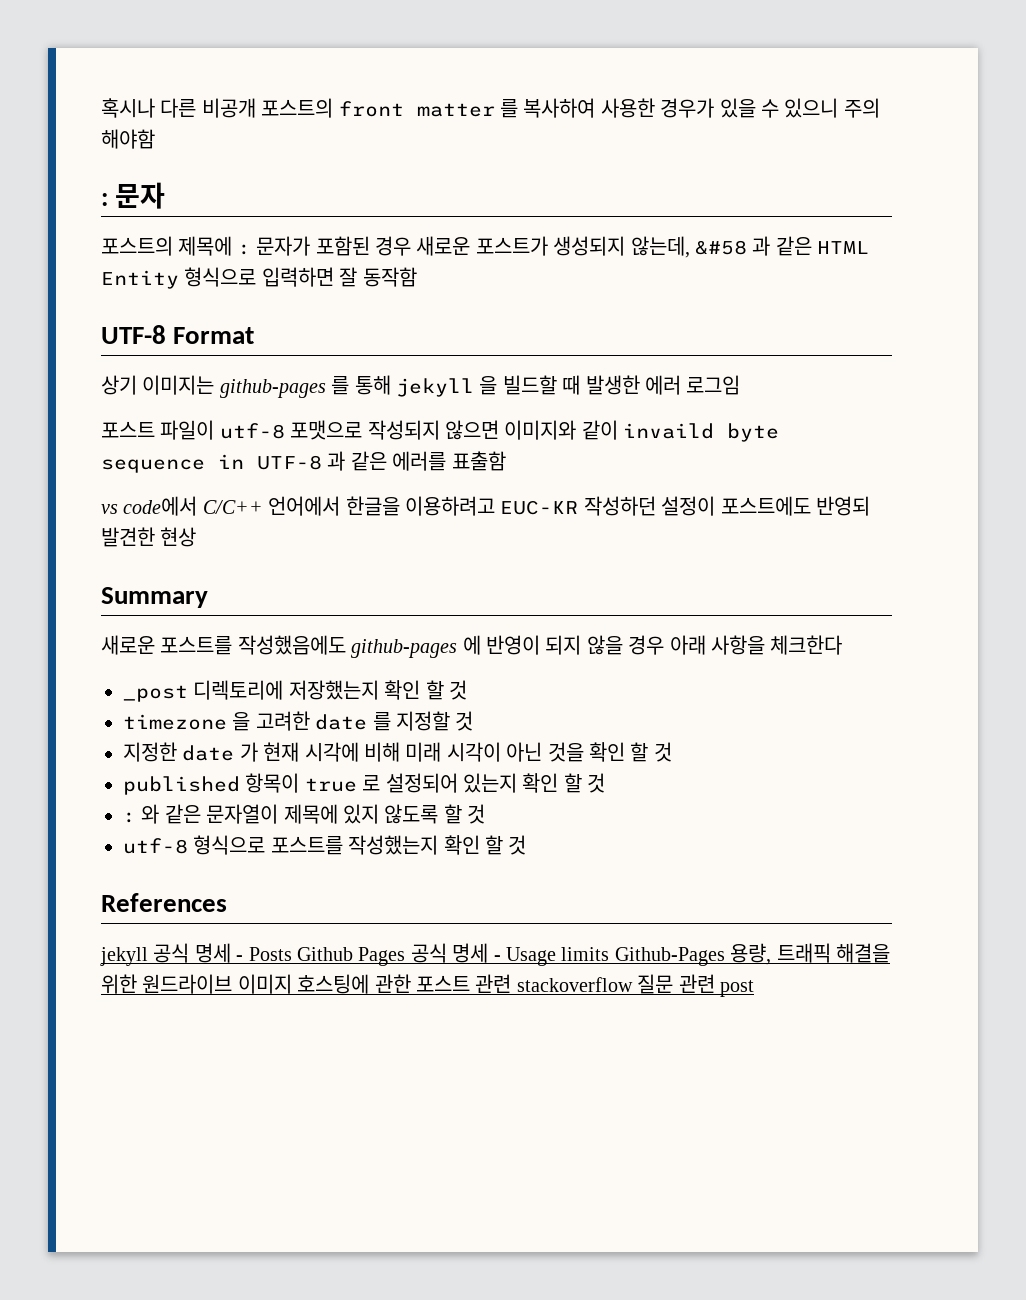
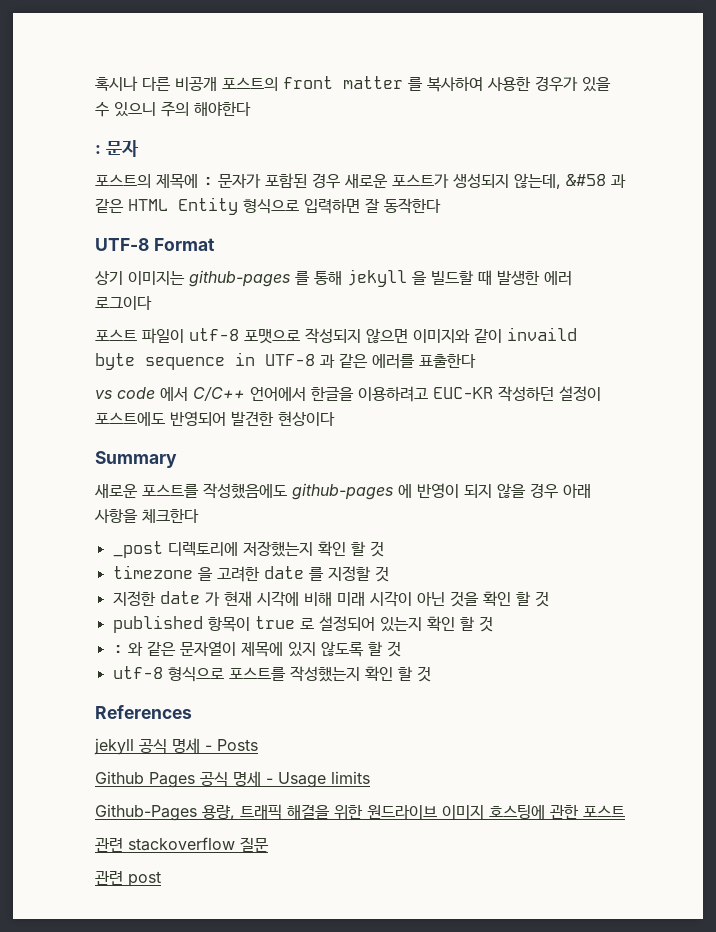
[101,129,155,149] 해야함 -> [194,101,251,116] 해야한다
[362,267,417,287] 동작함 -> [384,198,441,214] 동작한다
[686,375,741,395] 로그임 -> [95,296,152,310] 로그이다
[451,451,506,471] 표출함 -> [419,353,476,368] 표출한다
[123,496,198,516] code에서 -> [117,387,188,401] code 에서
[815,496,870,516] [101,527,197,547] 반영되 발견한 현상 -> [170,411,335,426] 반영되어 발견한 현상이다
(292, 954) none -> (258, 745) //
(610, 954) none -> (370, 777) //
(470, 983) none -> (625, 811) //
(674, 984) none -> (269, 844) //

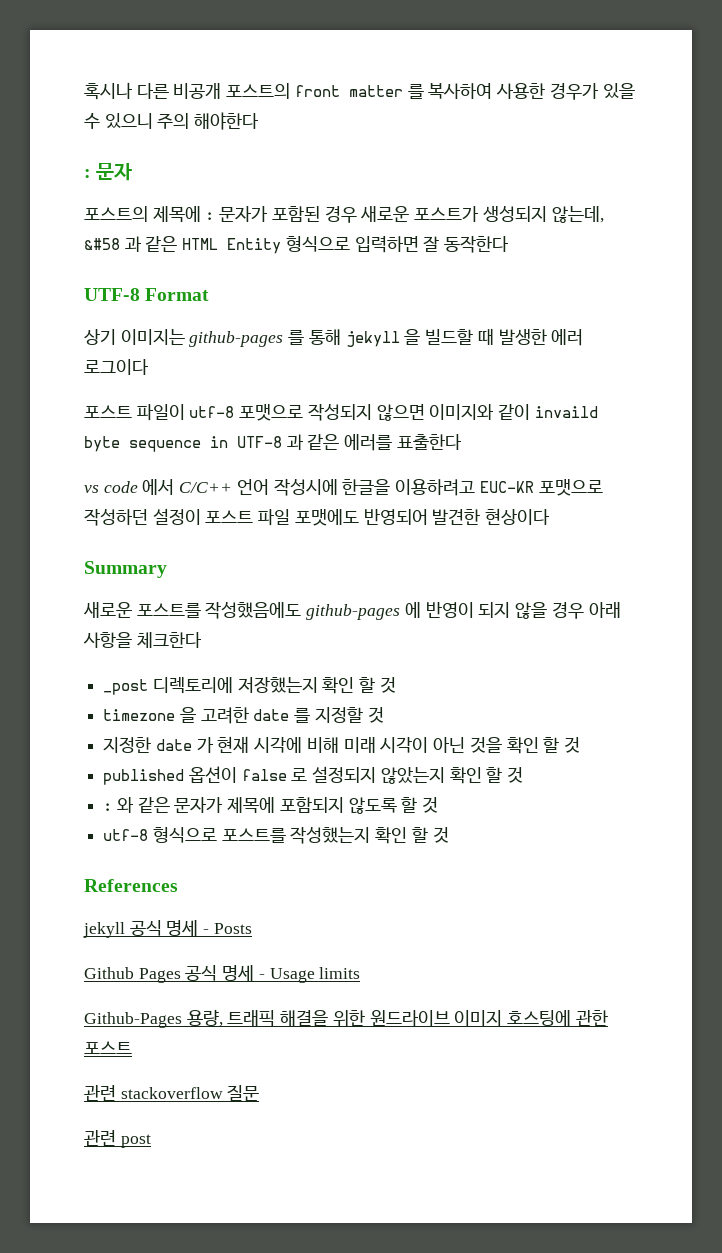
[250,387,306,401] 언어에서 -> [236,478,338,496] 언어 작성시에
(493, 393) none -> [538,479,603,496] 포맷으로
[95,412,165,426] 포스트에도 -> [205,509,359,526] 포스트 파일 포맷에도
[207,616,422,632] 항목이 true 로 설정되어 있는지 -> [188,766,445,784] 옵션이 false 로 설정되지 않았는지
[179,641,316,657] 문자열이 제목에 있지 -> [174,797,344,814] 문자가 제목에 포함되지

